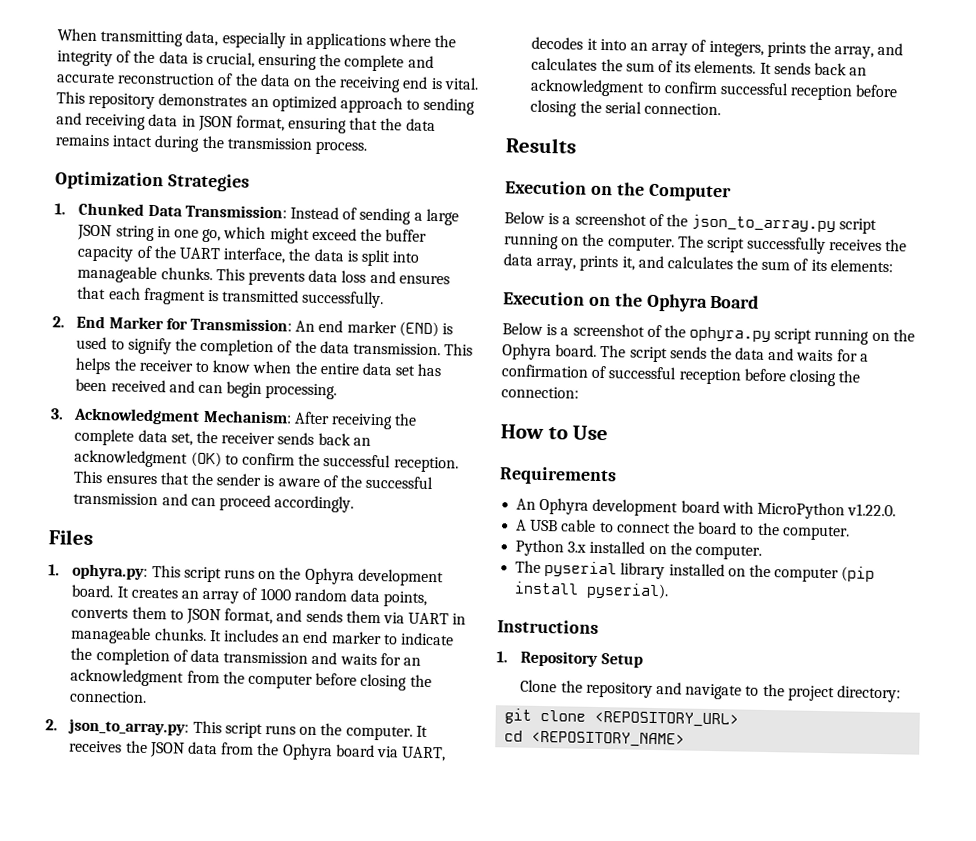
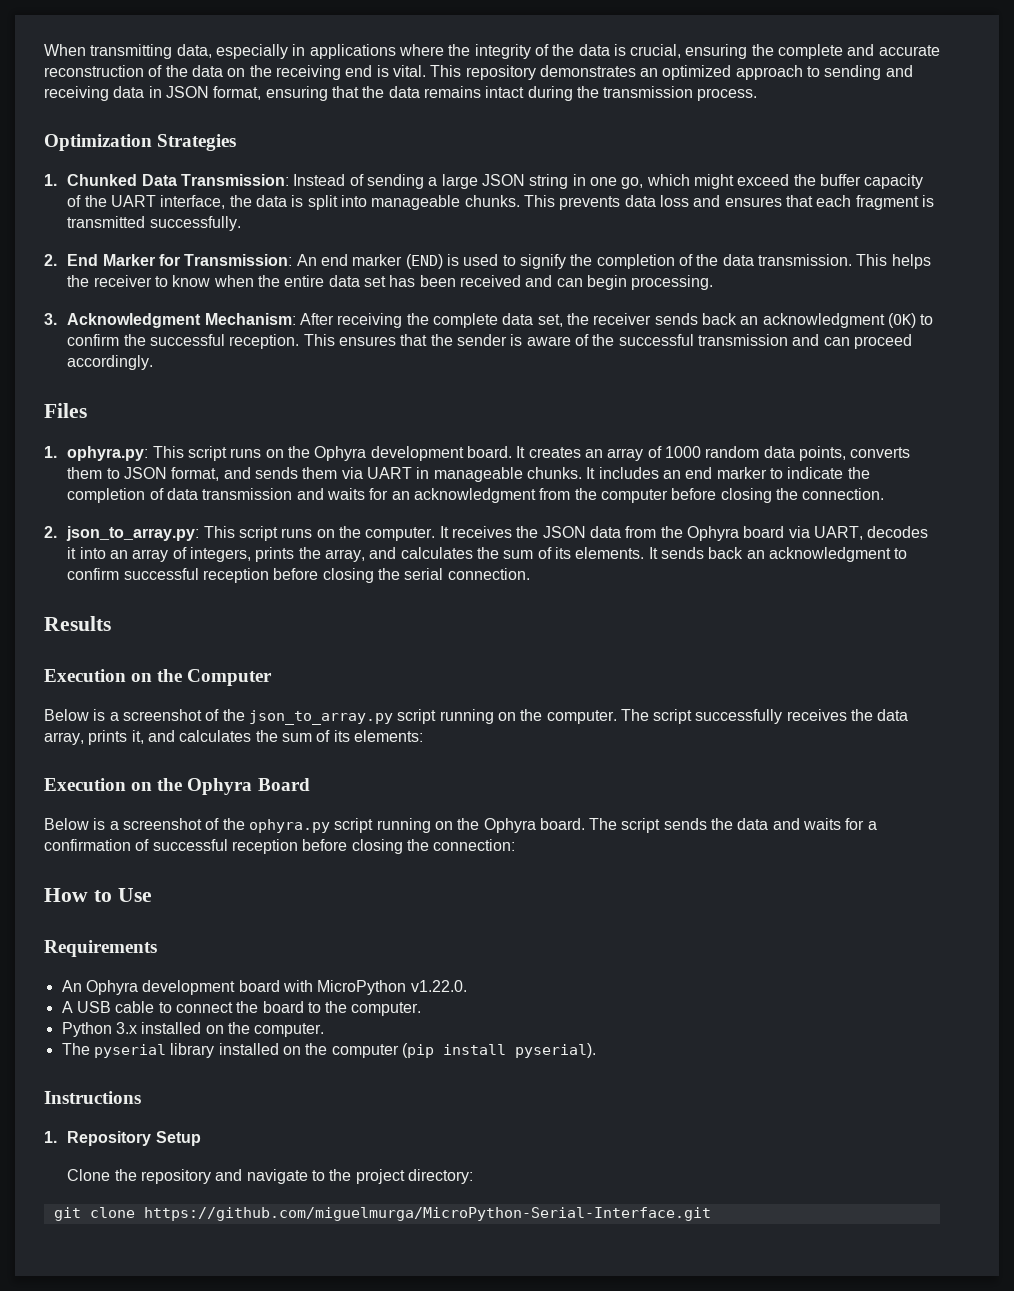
[594,710,740,728] [504,730,686,748] <REPOSITORY_URL> // cd <REPOSITORY_NAME> -> [143,1207,711,1221] https://github.com/miguelmurga/MicroPython-Serial-Interface.git

